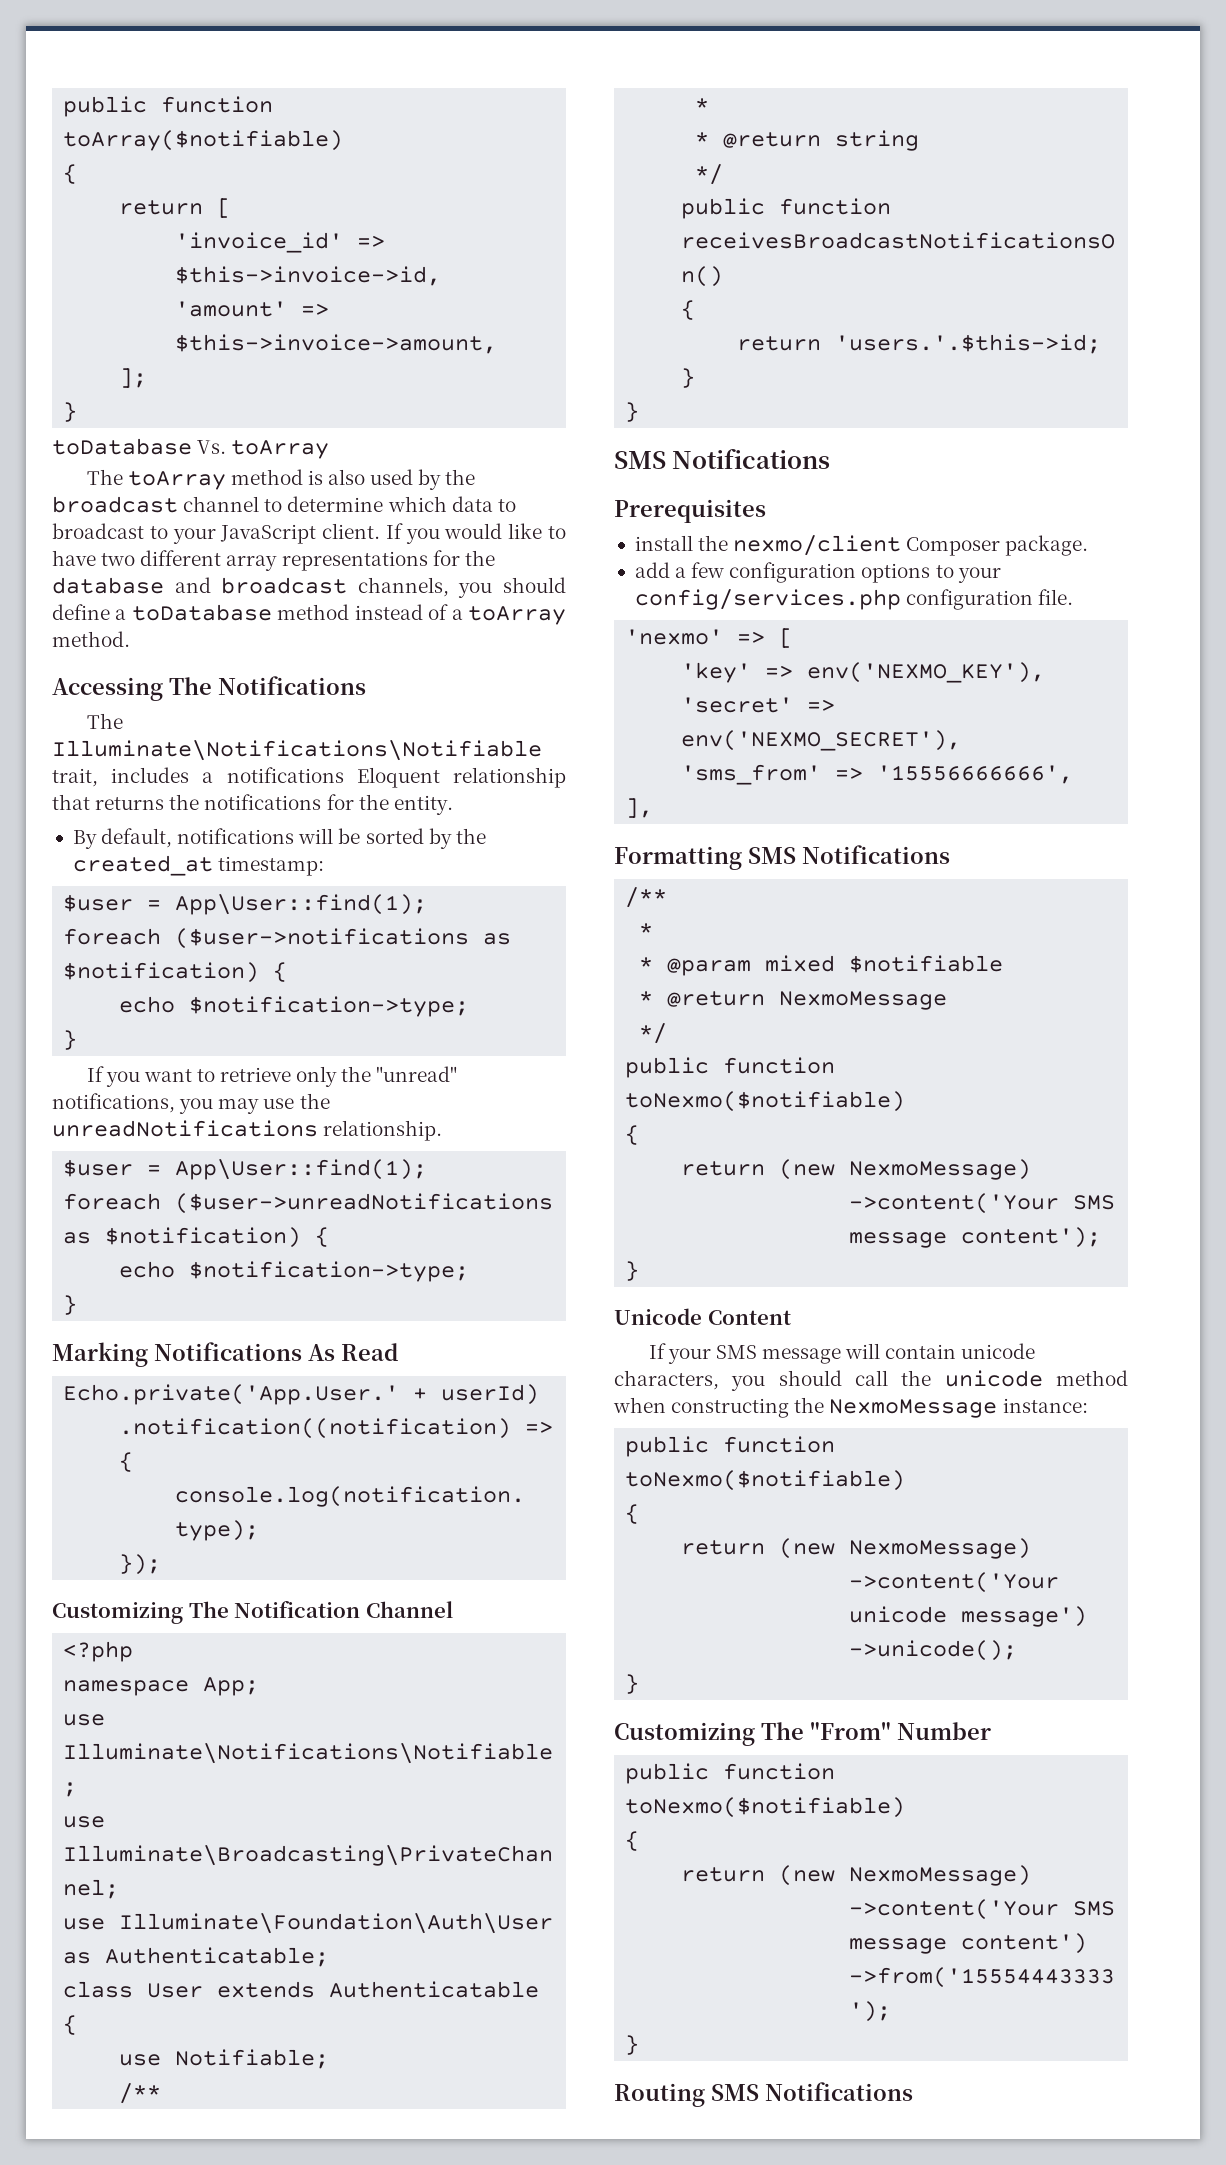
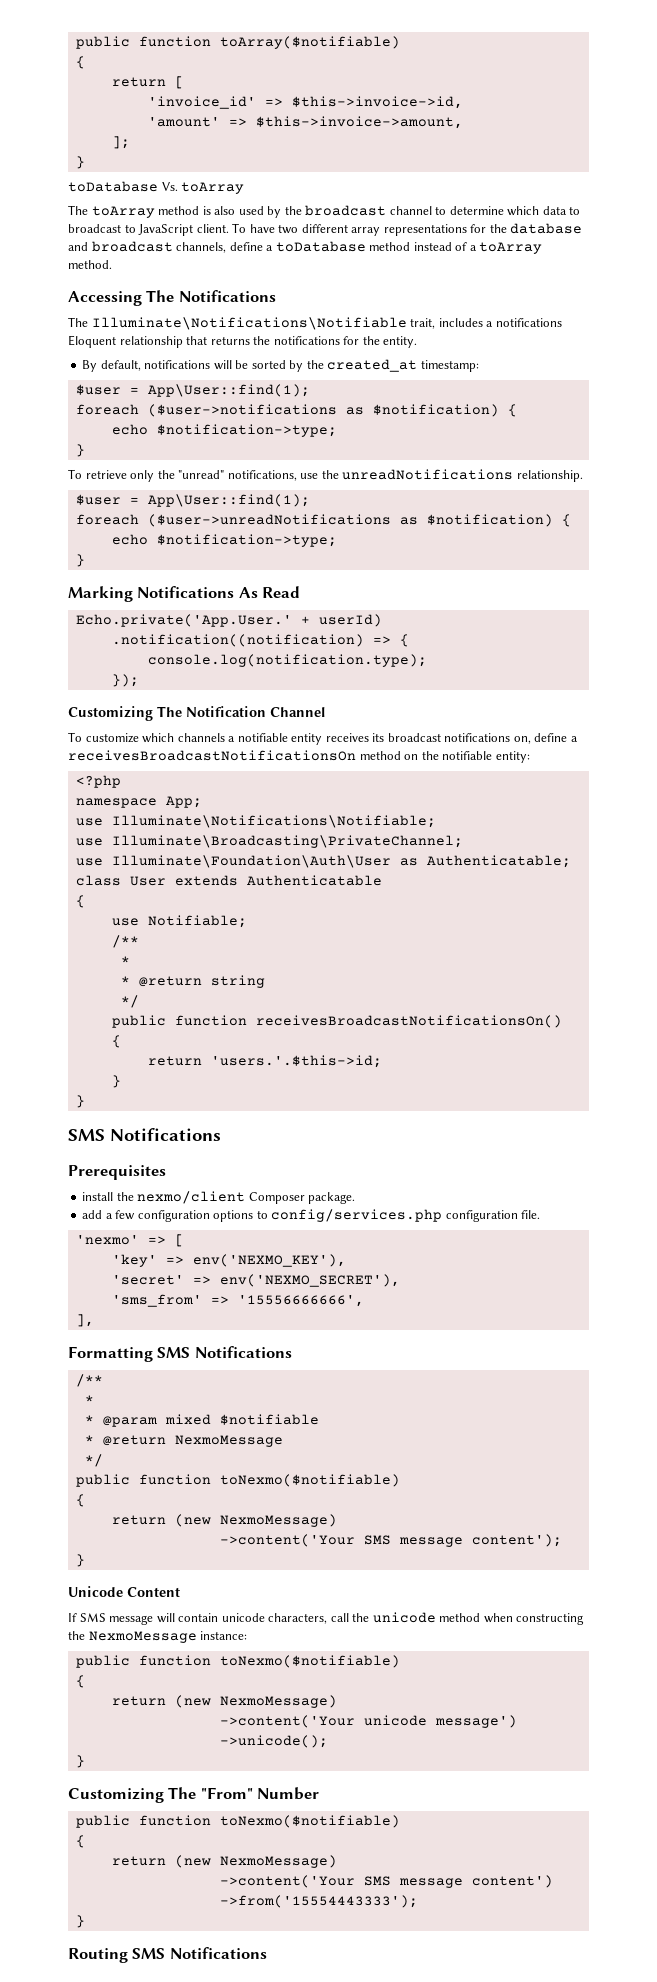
[172,528,216,544] your -> (136, 228) none
[385,523,566,544] If you would like to -> [232,223,247,233] To
[458,577,567,598] you should -> (227, 247) none
[86,1066,215,1087] If you want to -> [68,469,82,479] To
[179,1098,260,1114] you may -> (297, 475) none
(453, 1609) none -> [68,732,578,745] [68,750,530,763] // To customize which channels a notifiable entity receives its broadcast notifications on, define a receivesBroadcastNotificationsOn method on the notifiable entity:
[957,567,1001,583] your -> (268, 1214) none
[667,1348,711,1364] your -> (77, 1617) none
[731,1370,842,1391] you should -> (328, 1618) none

